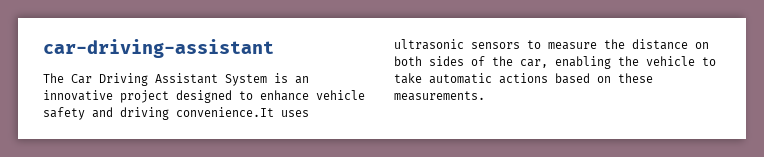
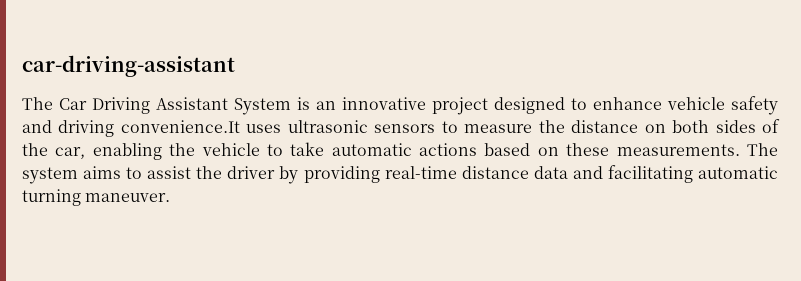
(485, 96) none -> [746,143,778,156] [22,165,779,184] [22,189,171,206] The system aims to assist the driver by providing real-time distance data and facilitating automatic turning maneuver.

